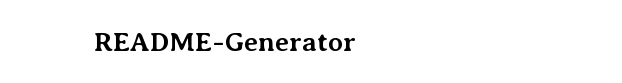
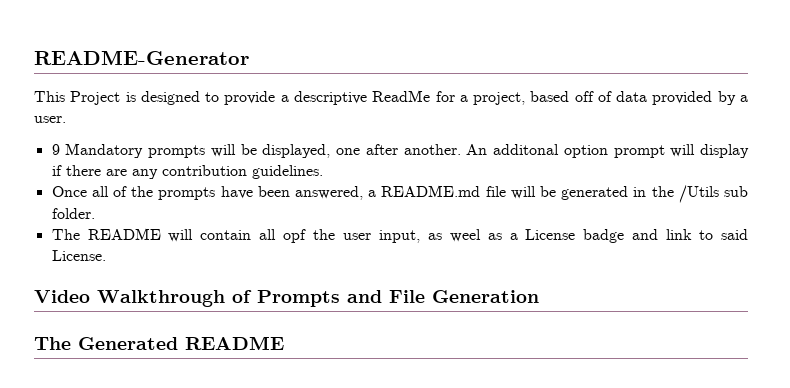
(356, 42) none -> [34,90,749,105] [34,116,66,123] [51,143,749,158] [51,165,323,179] [51,185,749,203] [51,208,95,219] [51,228,749,243] [51,250,106,261] [34,290,539,307] [34,336,284,350] // This Project is designed to provide a descriptive ReadMe for a project, based off of data provided by a user. // 9 Mandatory prompts will be displayed, one after another. An additonal option prompt will display if there are any contribution guidelines. // Once all of the prompts have been answered, a README.md file will be generated in the /Utils sub folder. // The README will contain all opf the user input, as weel as a License badge and link to said License. // Video Walkthrough of Prompts and File Generation // The Generated README

